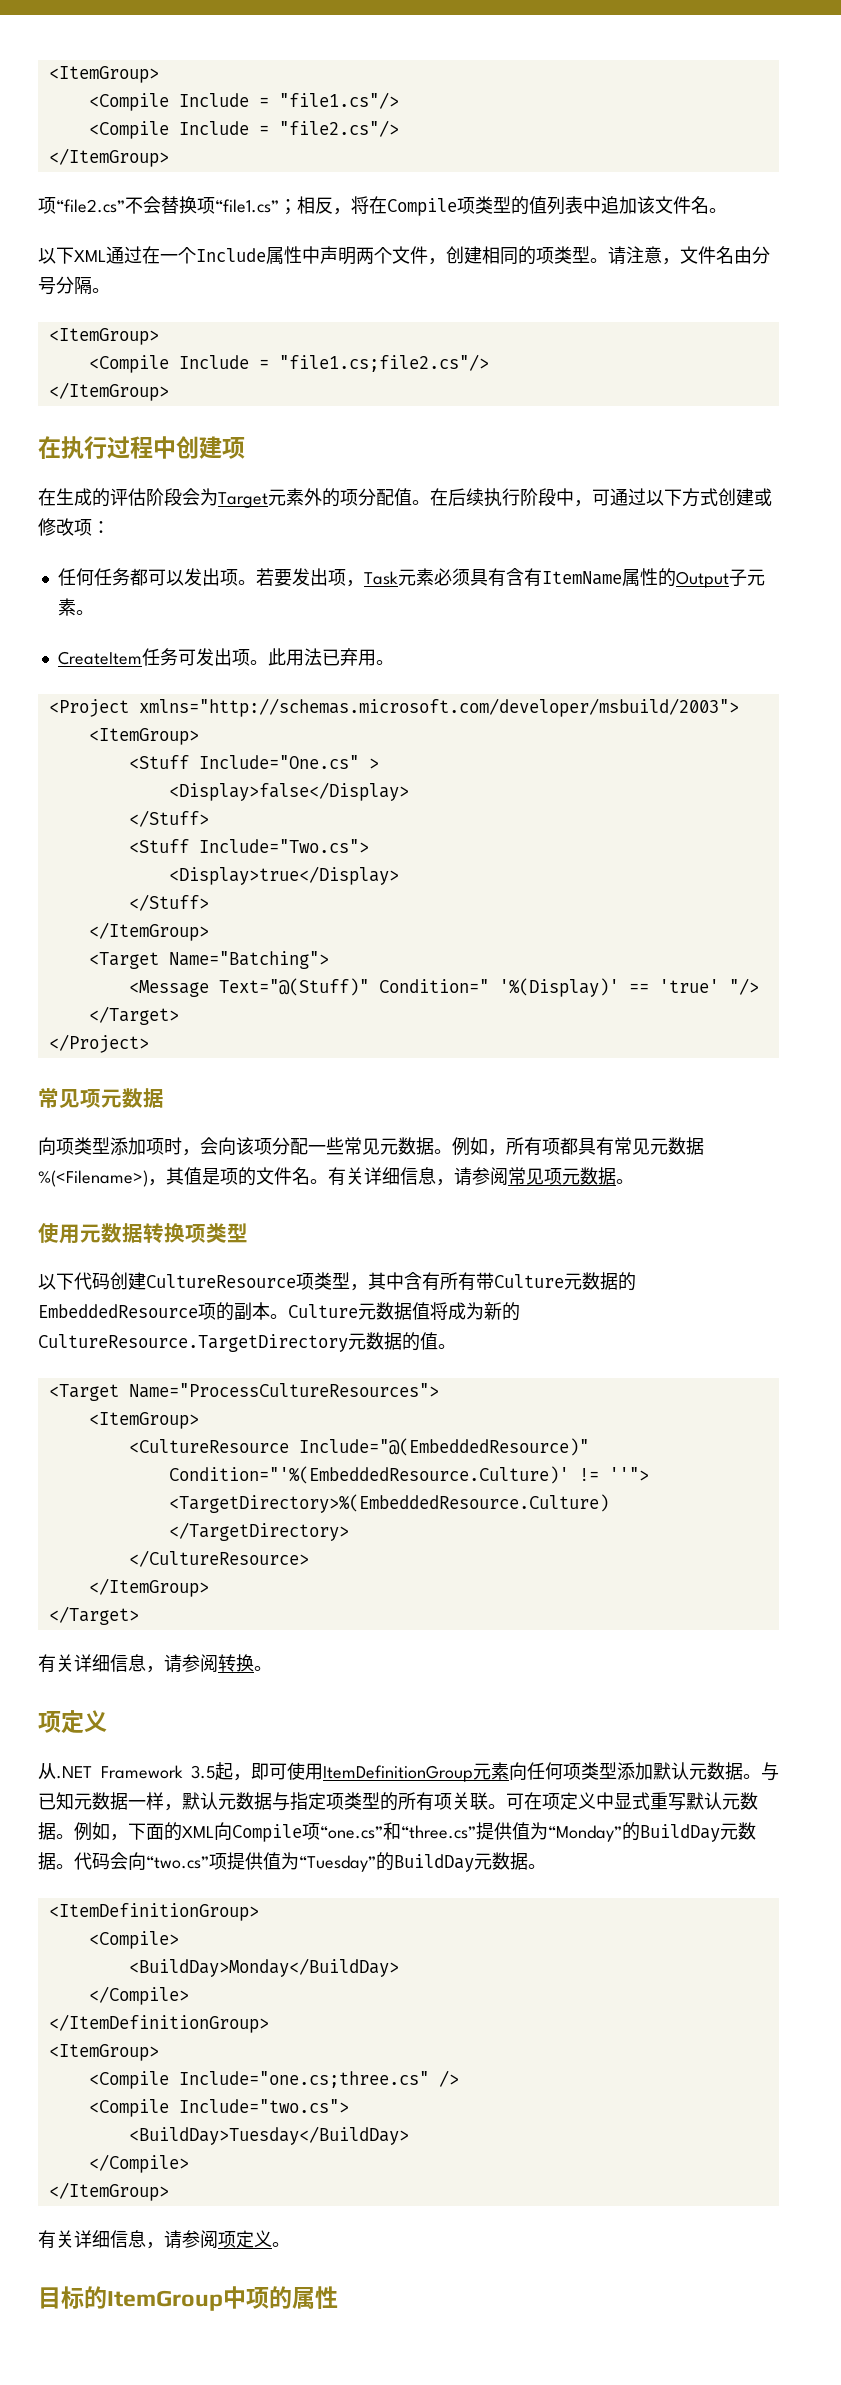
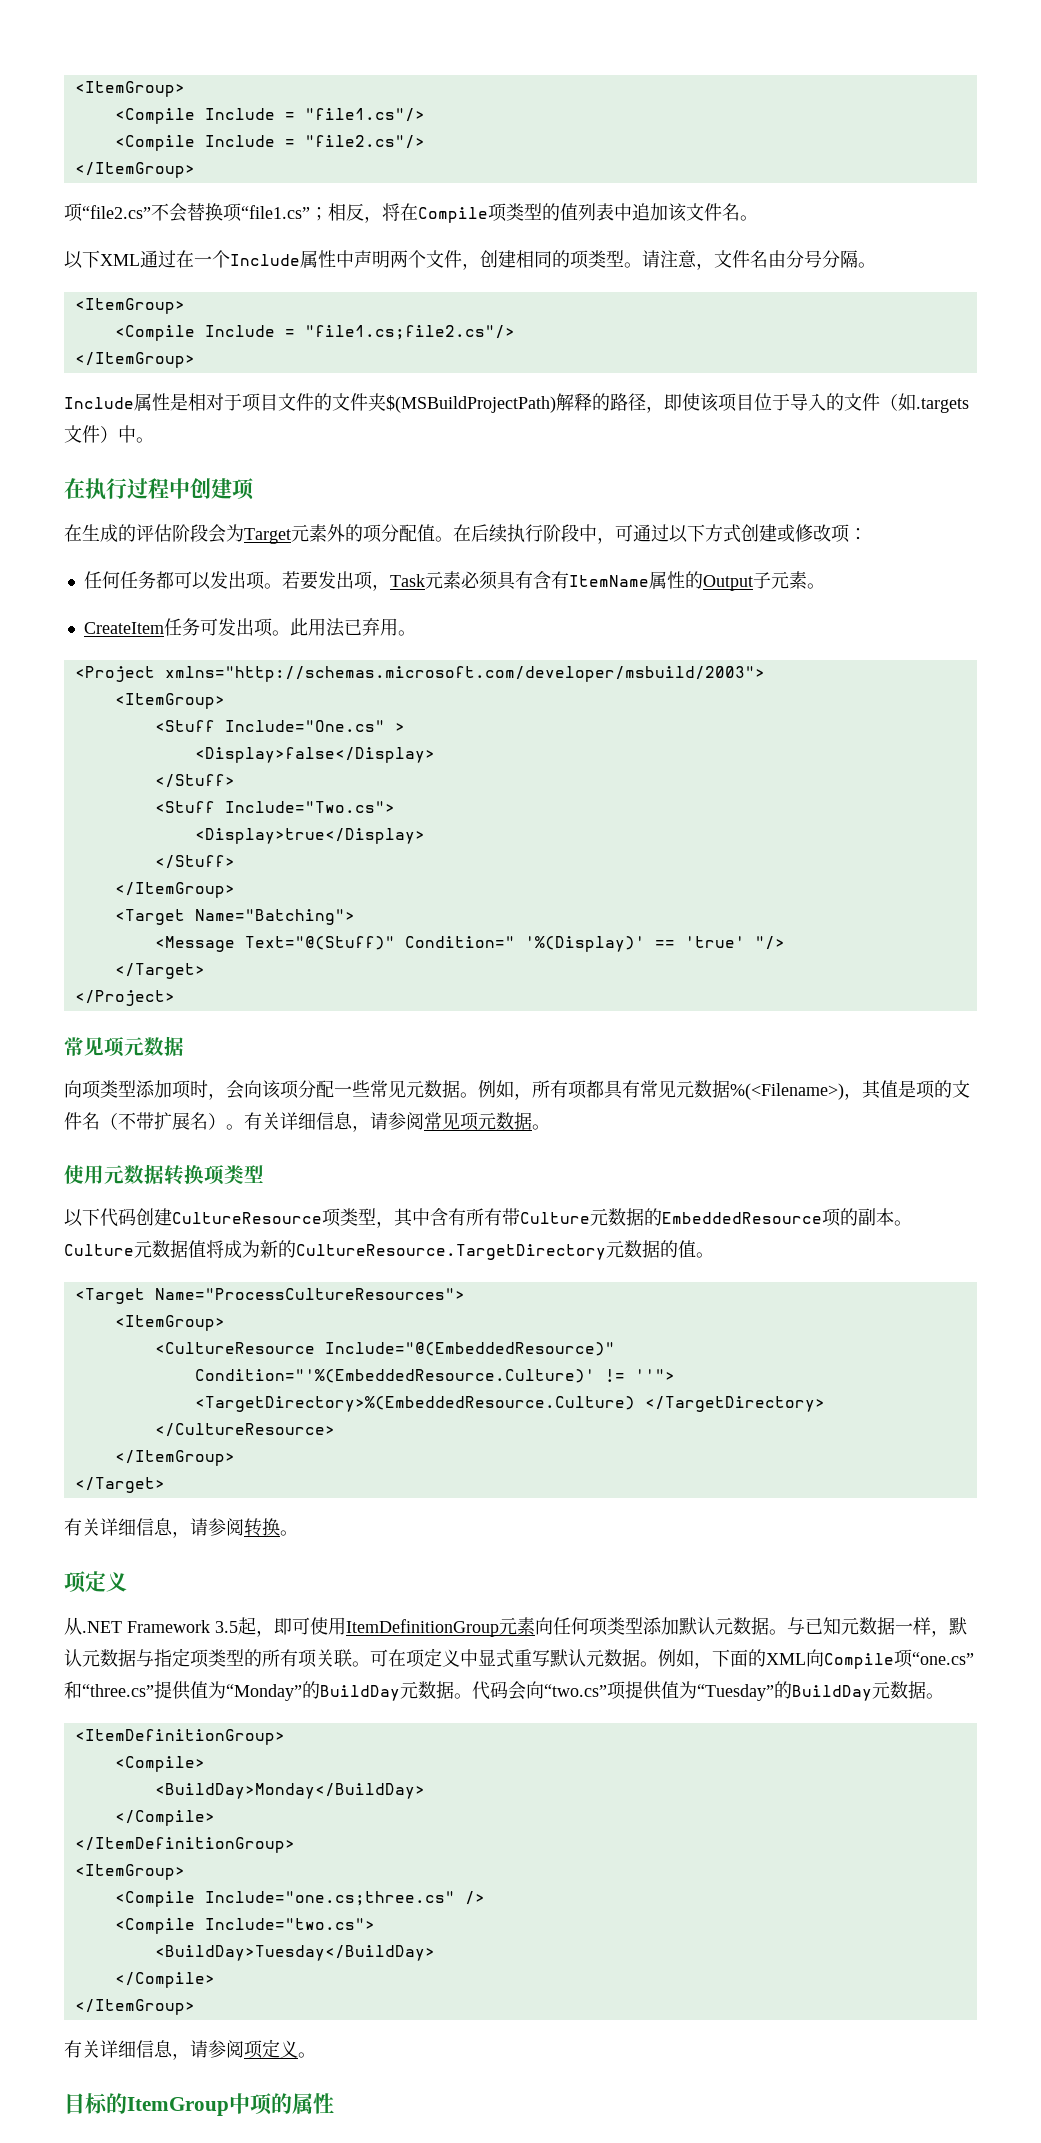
(169, 391) none -> [64,393,969,413] [64,425,154,443] // Include属性是相对于项目文件的文件夹$(MSBuildProjectPath)解释的路径，即使该项目位于导入的文件（如.targets文件）中。
(310, 1176) none -> [100,1112,226,1130] （不带扩展名）

